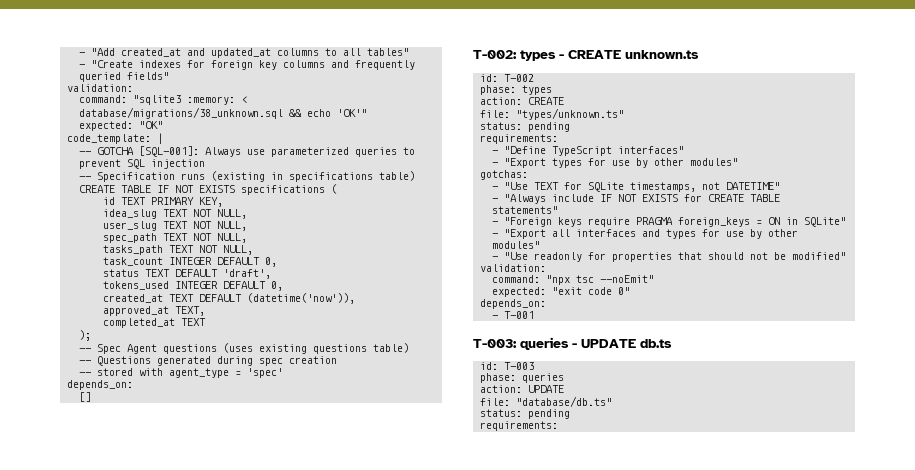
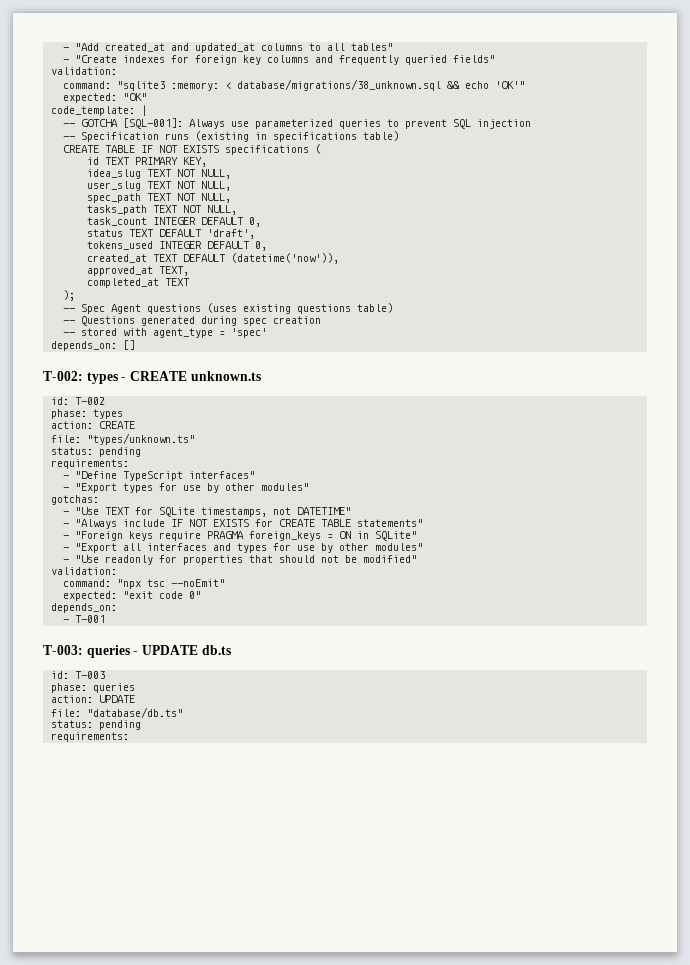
(134, 385) // -> (117, 346) none

